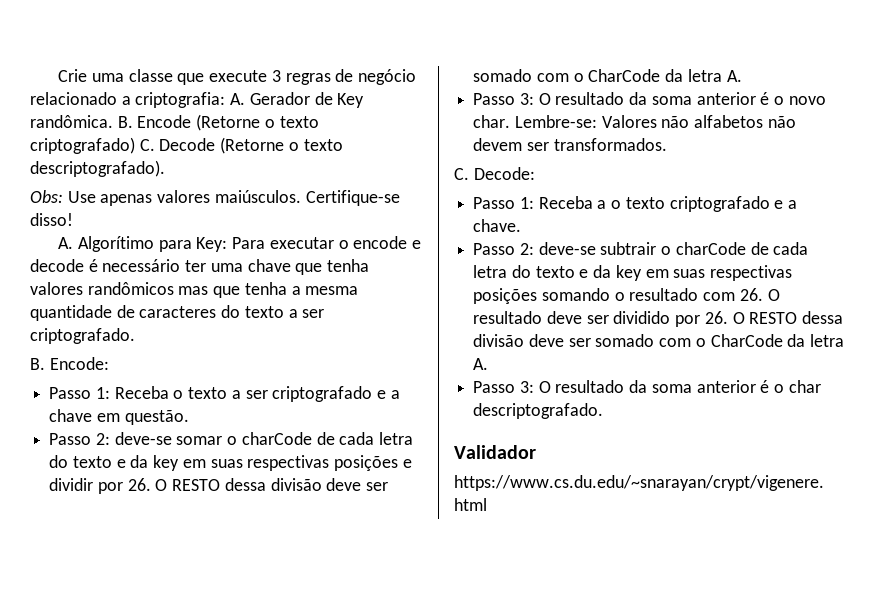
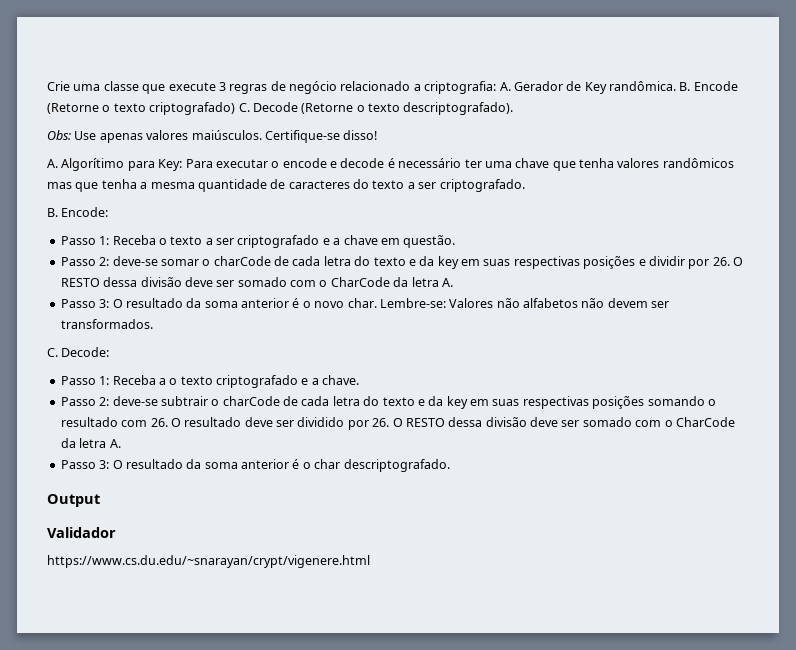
(604, 411) none -> [47,494,100,507] // Output

